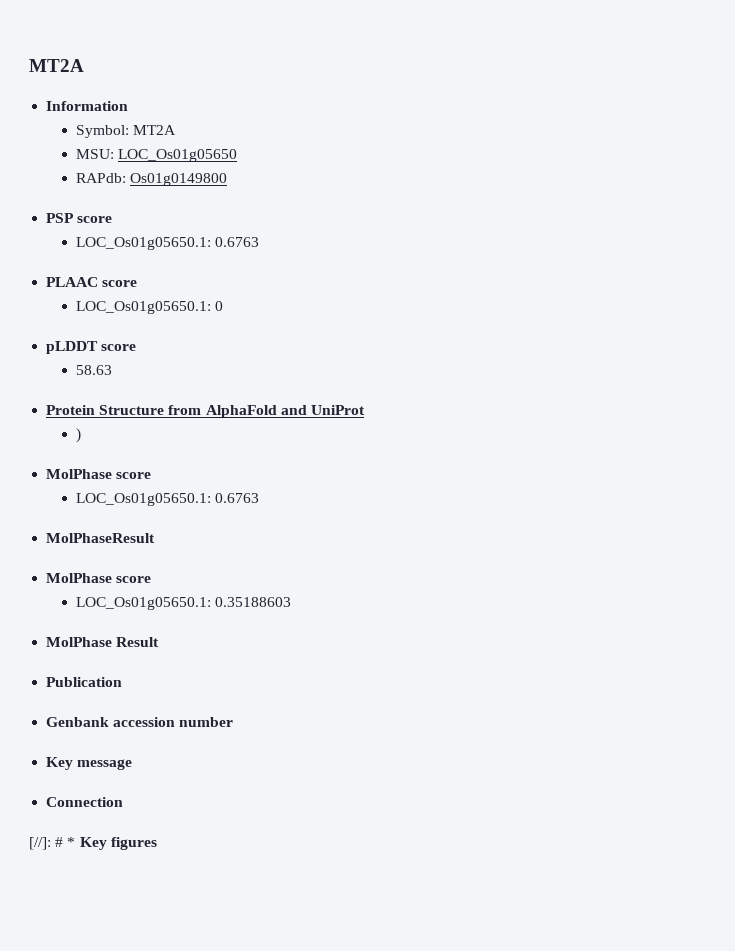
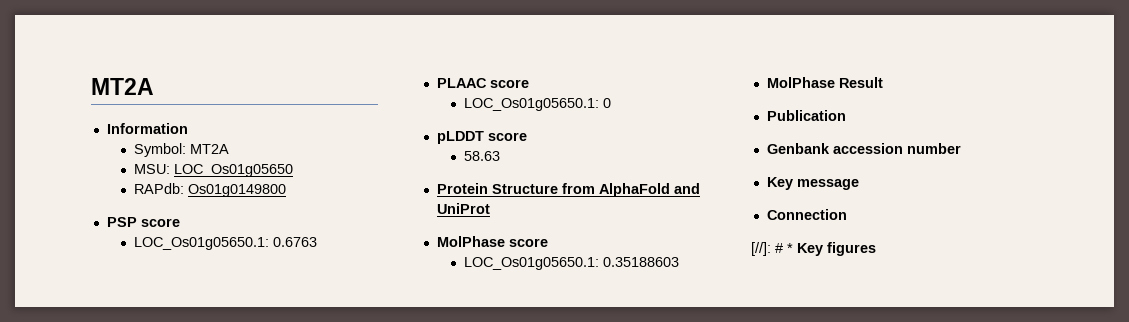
[75,428,81,443] [46,469,152,479] [75,493,260,506] [46,533,156,543] // ) // MolPhase score // LOC_Os01g05650.1: 0.6763 // MolPhaseResult -> (490, 208) none

